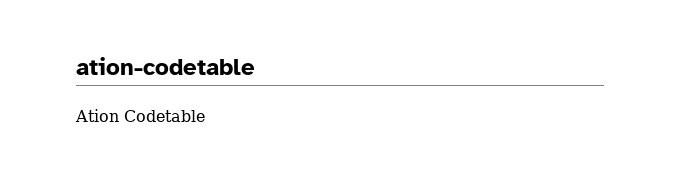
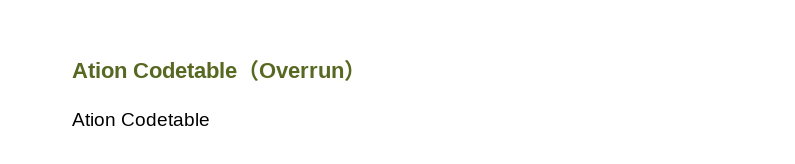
[76,57,255,75] ation-codetable -> [72,59,366,81] Ation Codetable（Overrun）

